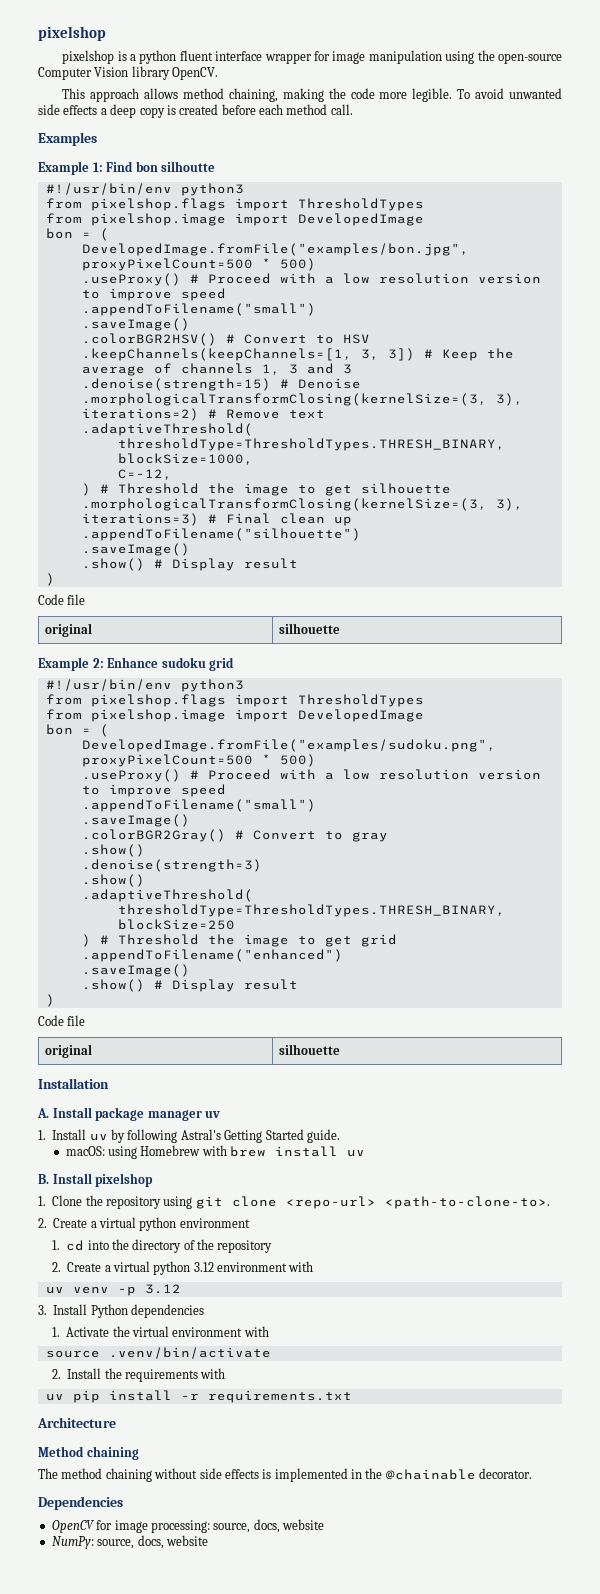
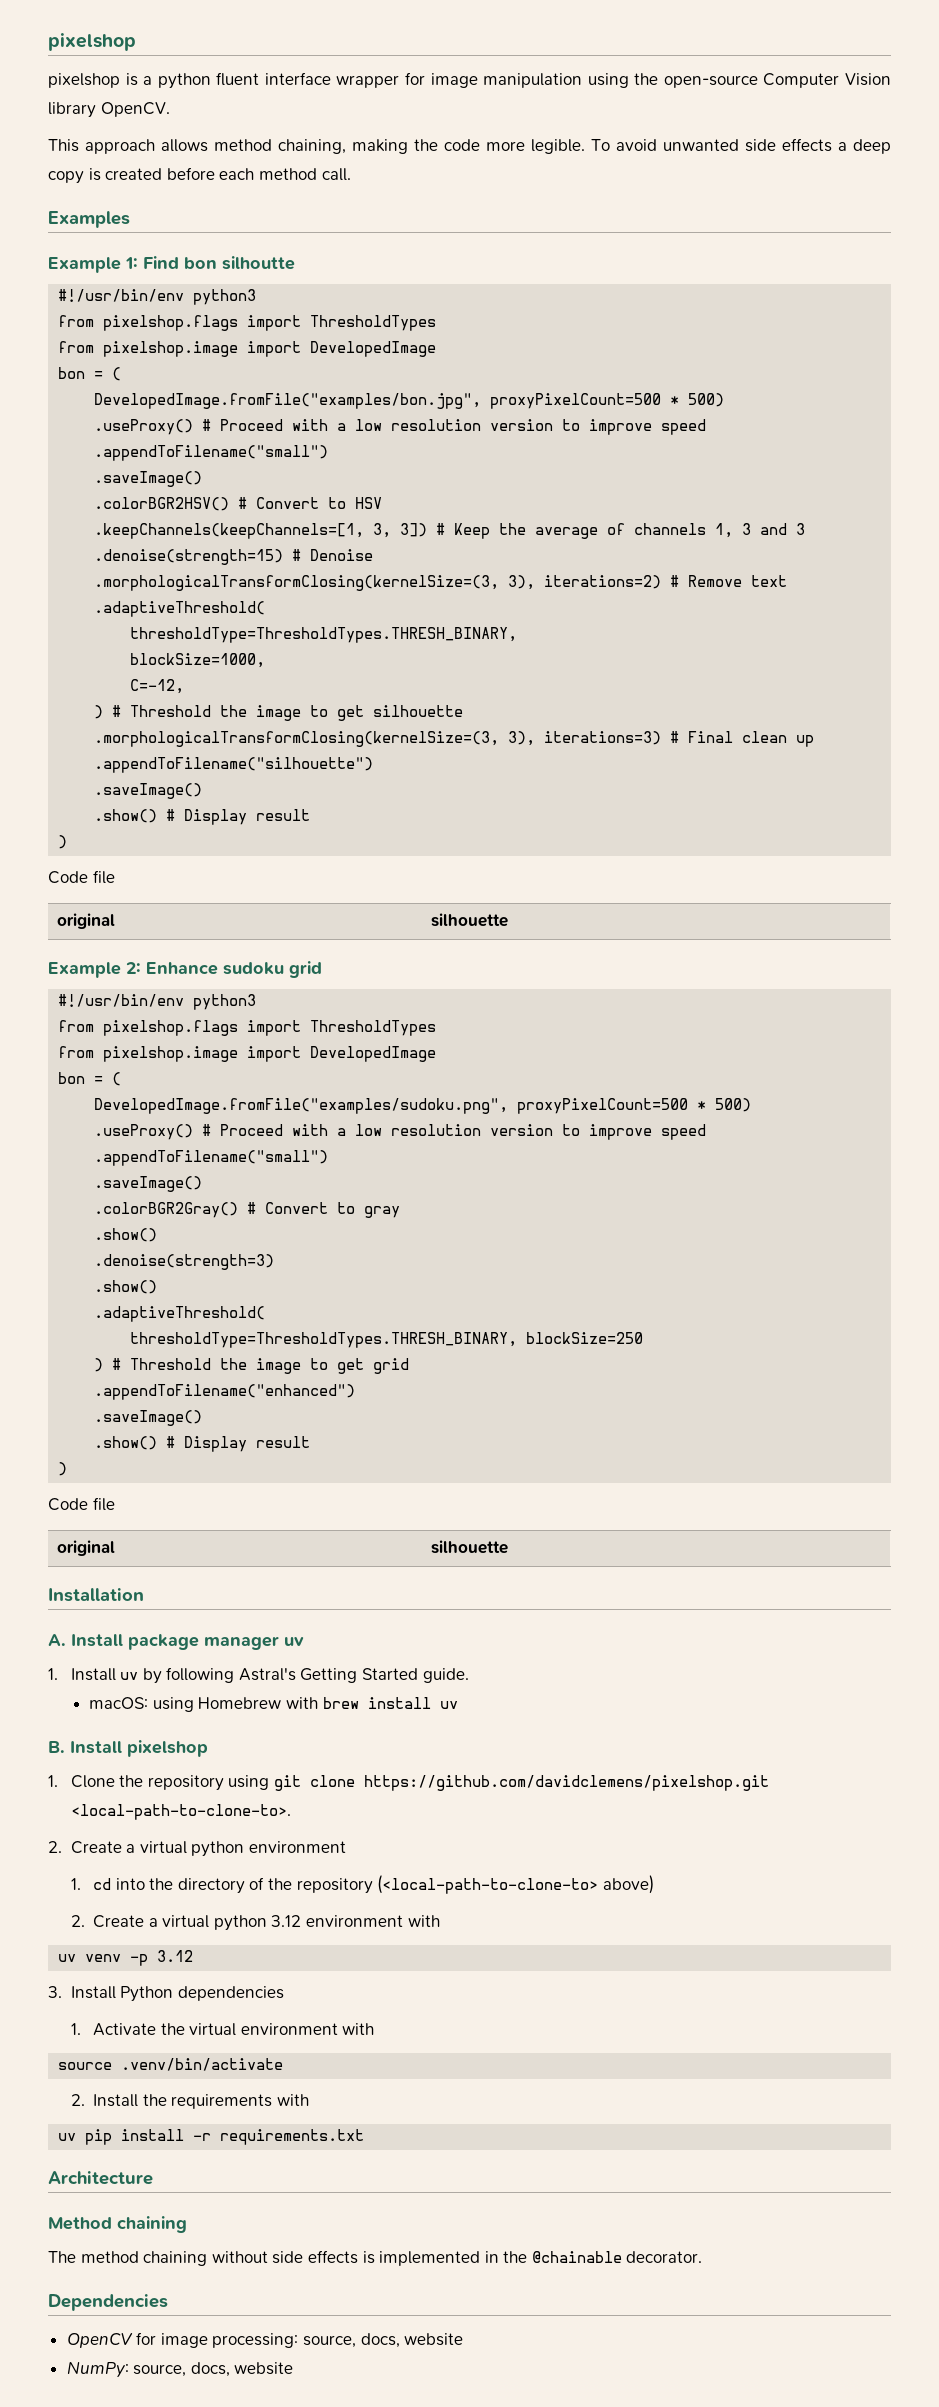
[285,1196,550,1209] <repo-url> <path-to-clone-to>. -> [363,1775,769,1791] [70,1804,291,1820] https://github.com/davidclemens/pixelshop.git <local-path-to-clone-to>.
(273, 1246) none -> [377,1875,654,1894] (<local-path-to-clone-to> above)

